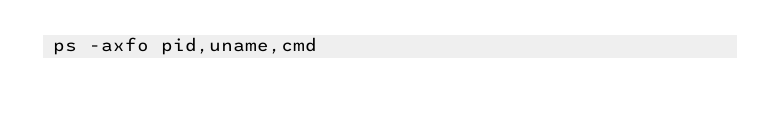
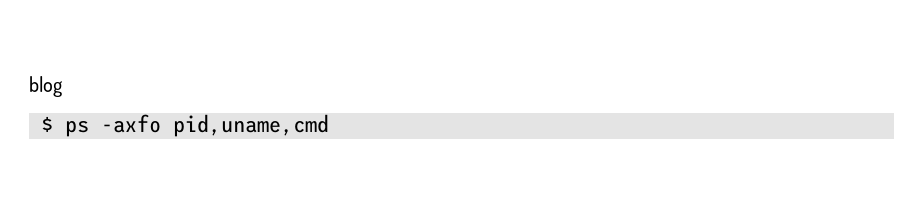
(52, 48) none -> [29,76,63,97] [41,116,54,132] blog // $

